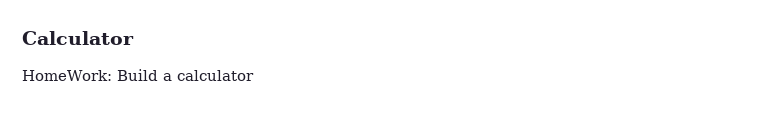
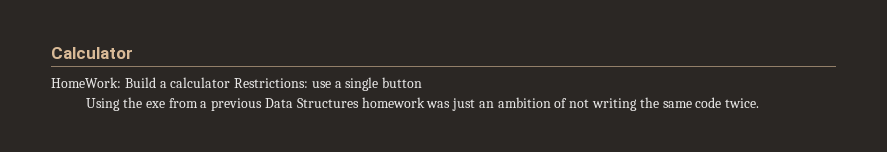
(254, 75) none -> [234,77,423,91] [86,97,760,111] Restrictions: use a single button // Using the exe from a previous Data Structures homework was just an ambition of not writing the same code twice.

